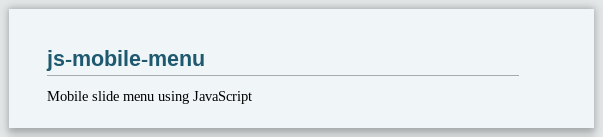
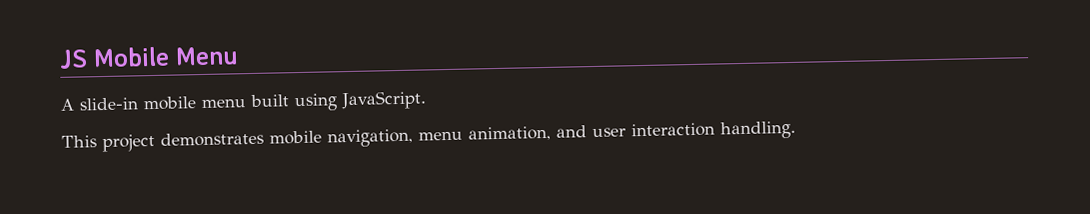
[46,50,205,71] [47,91,252,104] js-mobile-menu // Mobile slide menu using JavaScript -> [59,46,239,69] [60,90,427,112] [61,120,796,153] JS Mobile Menu // A slide-in mobile menu built using JavaScript. // This project demonstrates mobile navigation, menu animation, and user interaction handling.

